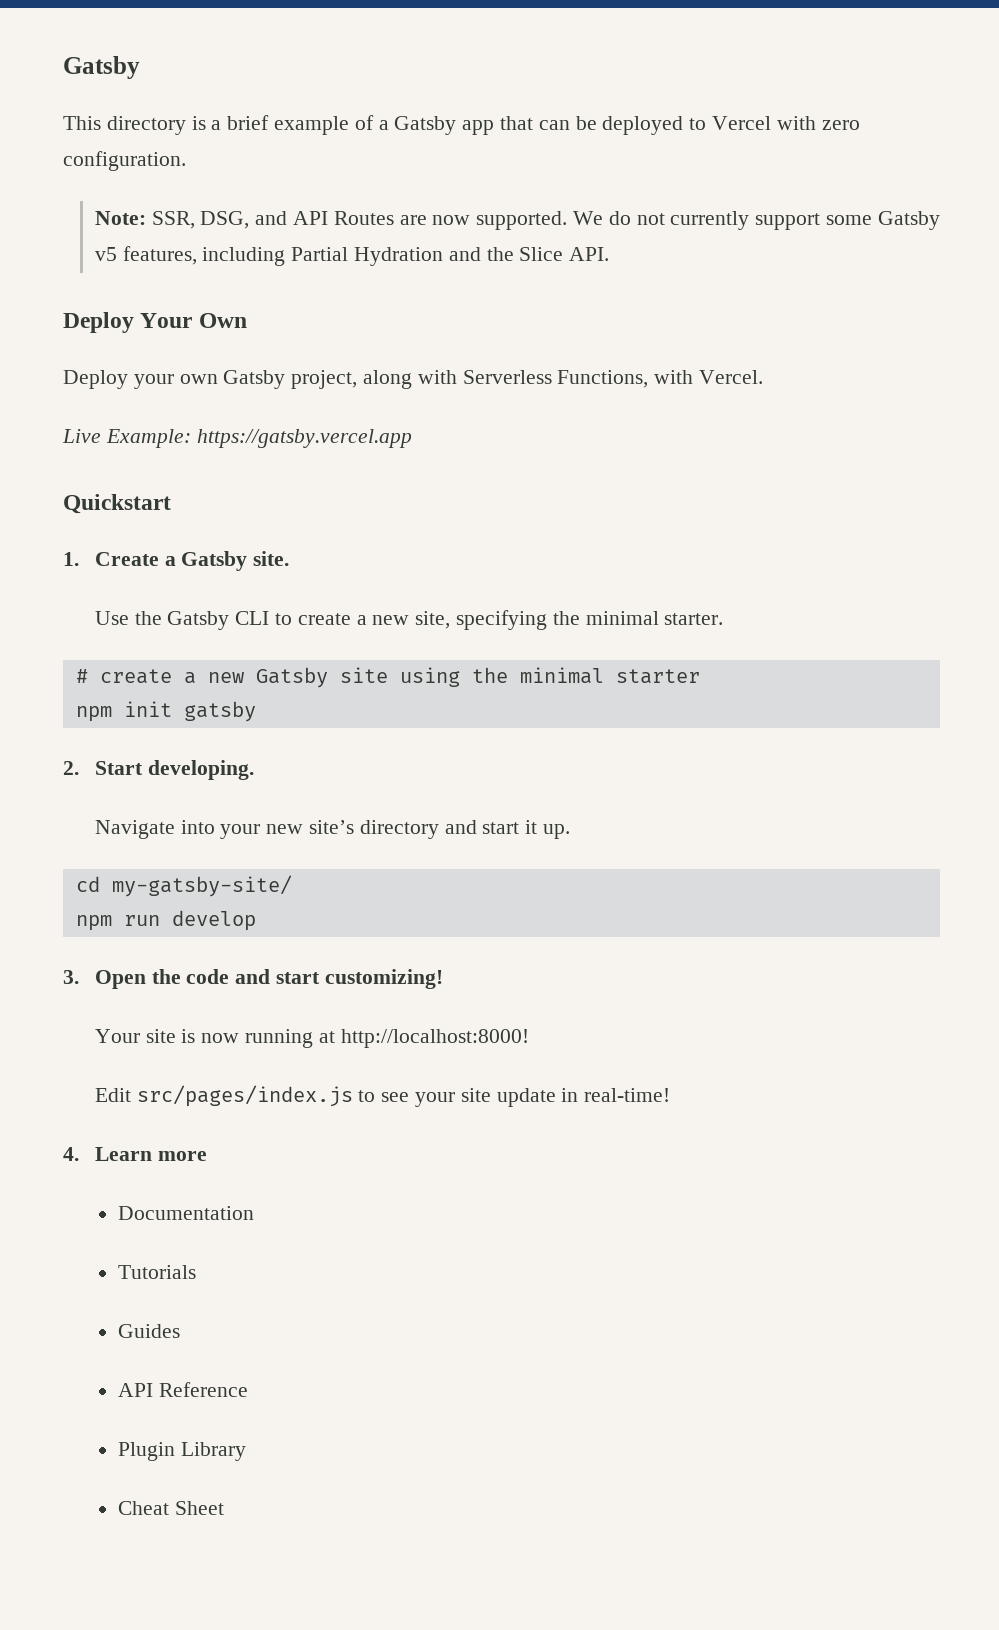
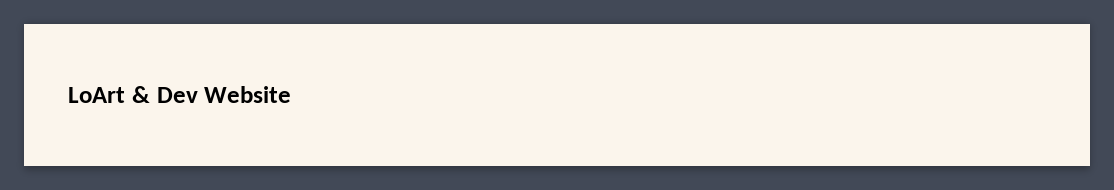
[63,56,140,79] [63,115,860,135] [63,151,186,171] [94,211,940,230] [94,246,610,266] [63,312,247,333] [63,370,764,389] [62,429,412,448] [63,494,171,514] [63,551,290,571] [94,610,724,630] [75,667,700,688] [75,701,256,722] [63,760,254,780] [94,820,570,839] [75,875,292,897] [75,910,256,931] [63,969,443,989] [94,1029,529,1048] [94,1085,671,1107] [63,1147,207,1161] [118,1206,255,1220] [118,1265,197,1279] [118,1324,181,1338] [118,1382,249,1397] [118,1442,247,1461] [118,1501,225,1515] Gatsby // This directory is a brief example of a Gatsby app that can be deployed to Vercel with zero configuration. // Note: SSR, DSG, and API Routes are now supported. We do not currently support some Gatsby v5 features, including Partial Hydration and the Slice API. // Deploy Your Own // Deploy your own Gatsby project, along with Serverless Functions, with Vercel. // Live Example: https://gatsby.vercel.app // Quickstart // 1. Create a Gatsby site. // Use the Gatsby CLI to create a new site, specifying the minimal starter. // # create a new Gatsby site using the minimal starter // npm init gatsby // 2. Start developing. // Navigate into your new site’s directory and start it up. // cd my-gatsby-site/ // npm run develop // 3. Open the code and start customizing! // Your site is now running at http://localhost:8000! // Edit src/pages/index.js to see your site update in real-time! // 4. Learn more // Documentation // Tutorials // Guides // API Reference // Plugin Library // Cheat Sheet -> [68,86,292,103] LoArt & Dev Website

